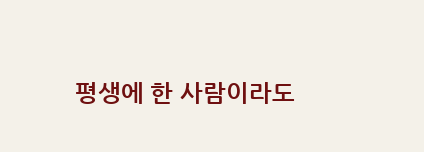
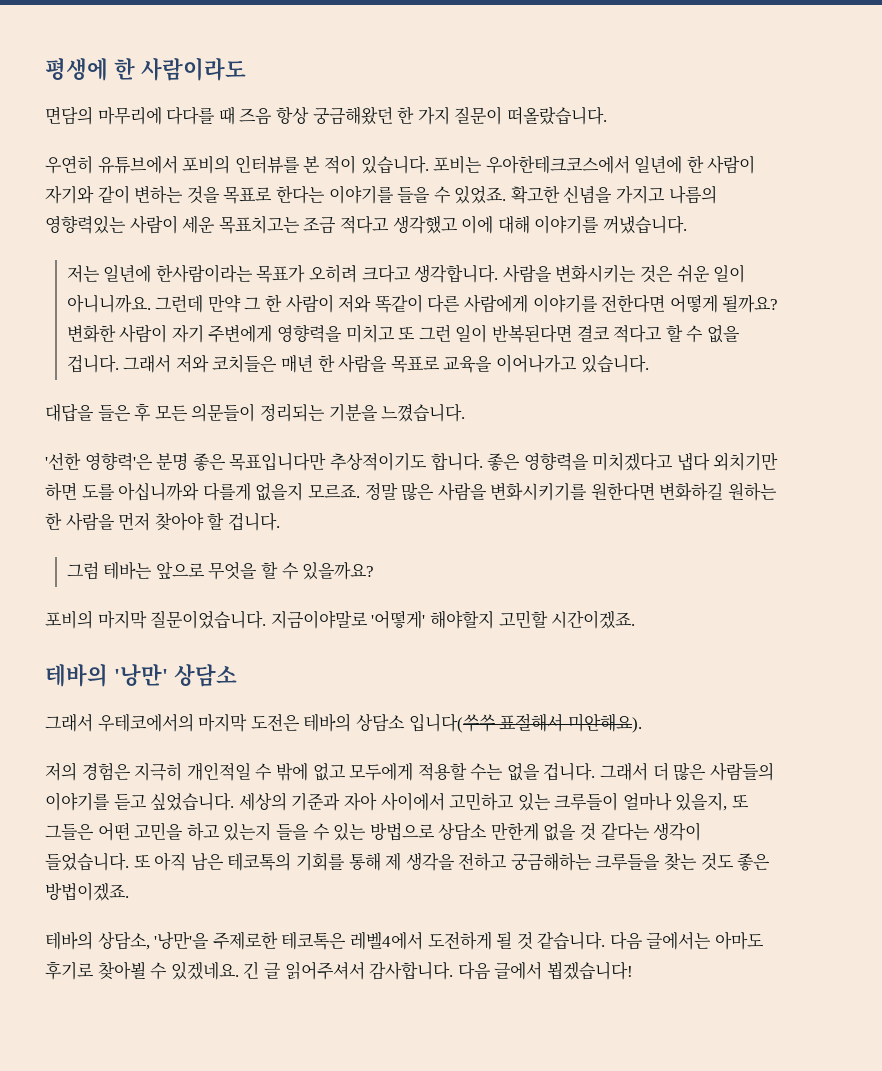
(295, 93) none -> [45,106,607,125] [45,155,756,174] [45,185,717,204] [45,215,687,234] [66,264,746,283] [66,294,779,313] [66,324,740,343] [66,354,649,373] [45,403,466,422] [45,452,779,471] [45,482,778,501] [45,512,280,531] [66,561,375,580] [45,610,636,629] [45,664,237,687] [45,713,642,733] [45,762,774,781] [45,792,750,811] [45,822,702,841] [45,852,771,871] [45,882,129,901] [45,931,765,950] [45,961,633,980] // 면담의 마무리에 다다를 때 즈음 항상 궁금해왔던 한 가지 질문이 떠올랐습니다. // 우연히 유튜브에서 포비의 인터뷰를 본 적이 있습니다. 포비는 우아한테크코스에서 일년에 한 사람이 자기와 같이 변하는 것을 목표로 한다는 이야기를 들을 수 있었죠. 확고한 신념을 가지고 나름의 영향력있는 사람이 세운 목표치고는 조금 적다고 생각했고 이에 대해 이야기를 꺼냈습니다. // 저는 일년에 한사람이라는 목표가 오히려 크다고 생각합니다. 사람을 변화시키는 것은 쉬운 일이 아니니까요. 그런데 만약 그 한 사람이 저와 똑같이 다른 사람에게 이야기를 전한다면 어떻게 될까요? 변화한 사람이 자기 주변에게 영향력을 미치고 또 그런 일이 반복된다면 결코 적다고 할 수 없을 겁니다. 그래서 저와 코치들은 매년 한 사람을 목표로 교육을 이어나가고 있습니다. // 대답을 들은 후 모든 의문들이 정리되는 기분을 느꼈습니다. // '선한 영향력'은 분명 좋은 목표입니다만 추상적이기도 합니다. 좋은 영향력을 미치겠다고 냅다 외치기만 하면 도를 아십니까와 다를게 없을지 모르죠. 정말 많은 사람을 변화시키기를 원한다면 변화하길 원하는 한 사람을 먼저 찾아야 할 겁니다. // 그럼 테바는 앞으로 무엇을 할 수 있을까요? // 포비의 마지막 질문이었습니다. 지금이야말로 '어떻게' 해야할지 고민할 시간이겠죠. // 테바의 '낭만' 상담소 // 그래서 우테코에서의 마지막 도전은 테바의 상담소 입니다(쑤쑤 표절해서 미안해요). // 저의 경험은 지극히 개인적일 수 밖에 없고 모두에게 적용할 수는 없을 겁니다. 그래서 더 많은 사람들의 이야기를 듣고 싶었습니다. 세상의 기준과 자아 사이에서 고민하고 있는 크루들이 얼마나 있을지, 또 그들은 어떤 고민을 하고 있는지 들을 수 있는 방법으로 상담소 만한게 없을 것 같다는 생각이 들었습니다. 또 아직 남은 테코톡의 기회를 통해 제 생각을 전하고 궁금해하는 크루들을 찾는 것도 좋은 방법이겠죠. // 테바의 상담소, '낭만'을 주제로한 테코톡은 레벨4에서 도전하게 될 것 같습니다. 다음 글에서는 아마도 후기로 찾아뵐 수 있겠네요. 긴 글 읽어주셔서 감사합니다. 다음 글에서 뵙겠습니다!

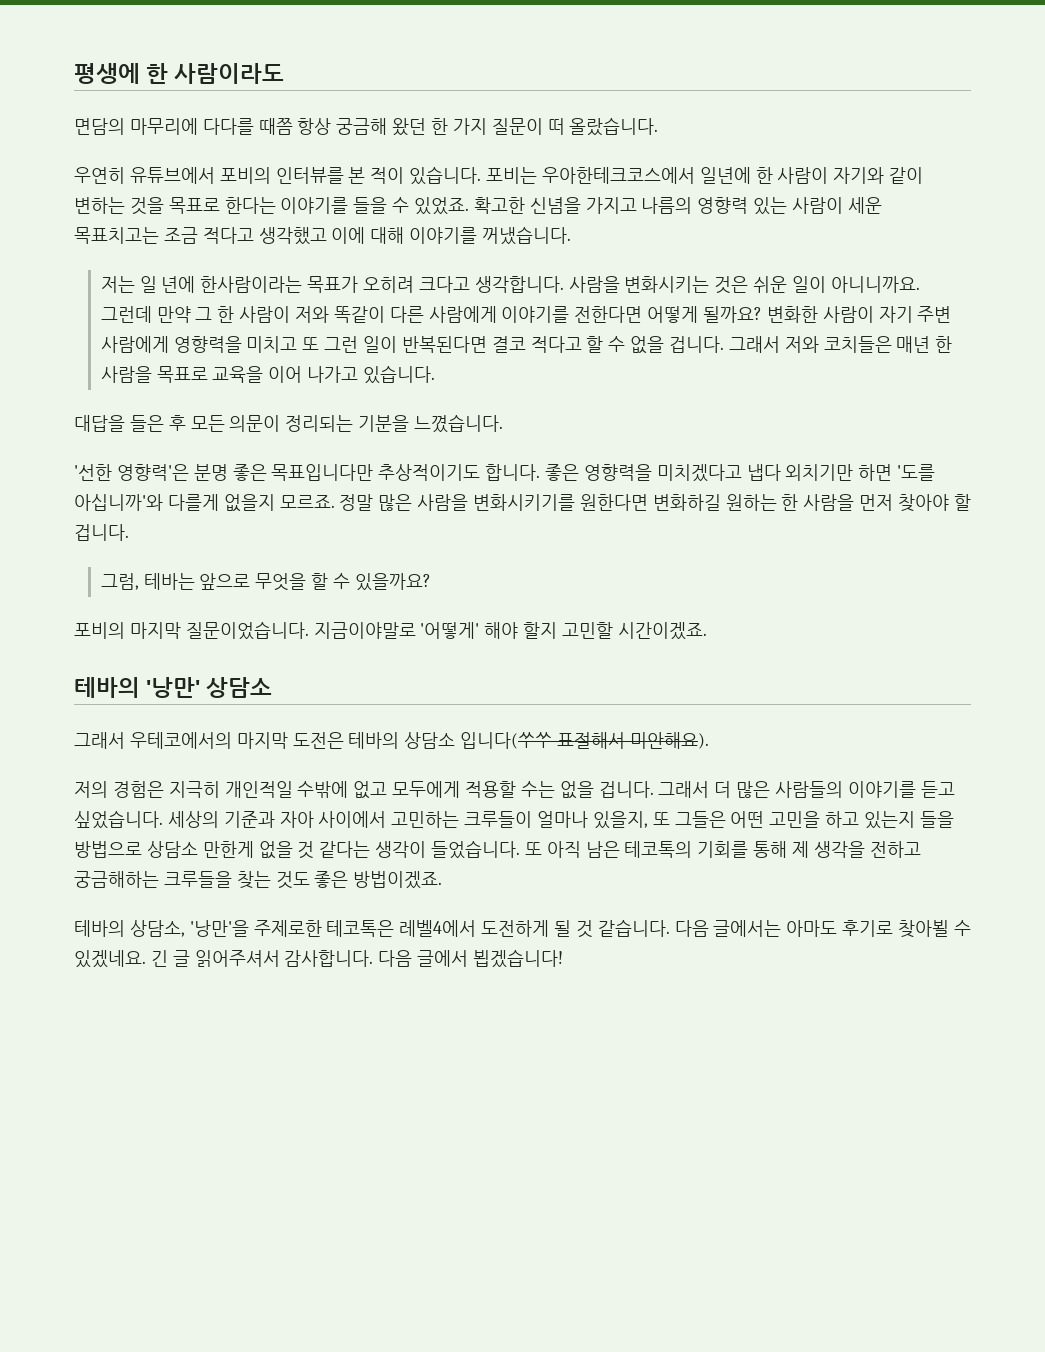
[218,106,393,125] 때 즈음 항상 궁금해왔던 -> [258,118,427,136] 때쯤 항상 궁금해 왔던
[506,106,607,125] 떠올랐습니다. -> [547,117,659,136] 떠 올랐습니다.
[45,215,126,234] 영향력있는 -> [697,197,788,215] 영향력 있는
[103,265,152,283] 일년에 -> [139,276,196,293] 일 년에
[208,324,273,343] 주변에게 -> [917,306,952,323] [100,336,169,353] 주변 사람에게
[495,354,577,373] 이어나가고 -> [268,366,359,383] 이어 나가고
[191,403,256,422] 의문들이 -> [229,415,281,432] 의문이
[81,482,200,501] 도를 아십니까와 -> [897,464,936,481] [74,494,163,511] '도를 아십니까'와
[66,562,99,580] 그럼 -> [100,573,139,590] 그럼,
[429,610,494,629] 해야할지 -> [484,622,558,639] 해야 할지
[255,763,308,781] 수 밖에 -> [297,781,349,798] 수밖에
[449,792,551,811] 고민하고 있는 -> [391,811,460,828] 고민하는
[312,823,367,841] 수 있는 -> (954, 819) none

